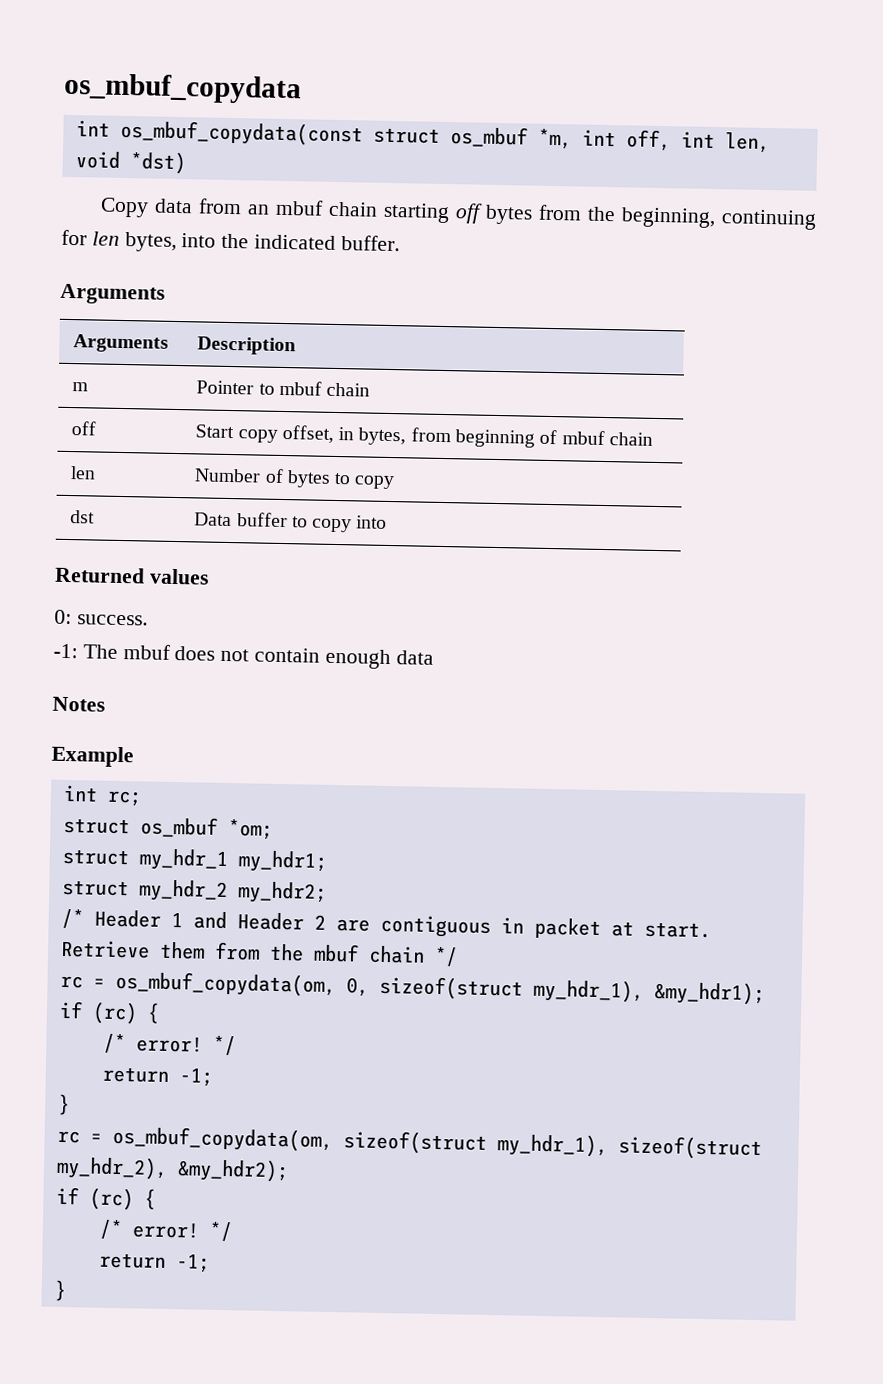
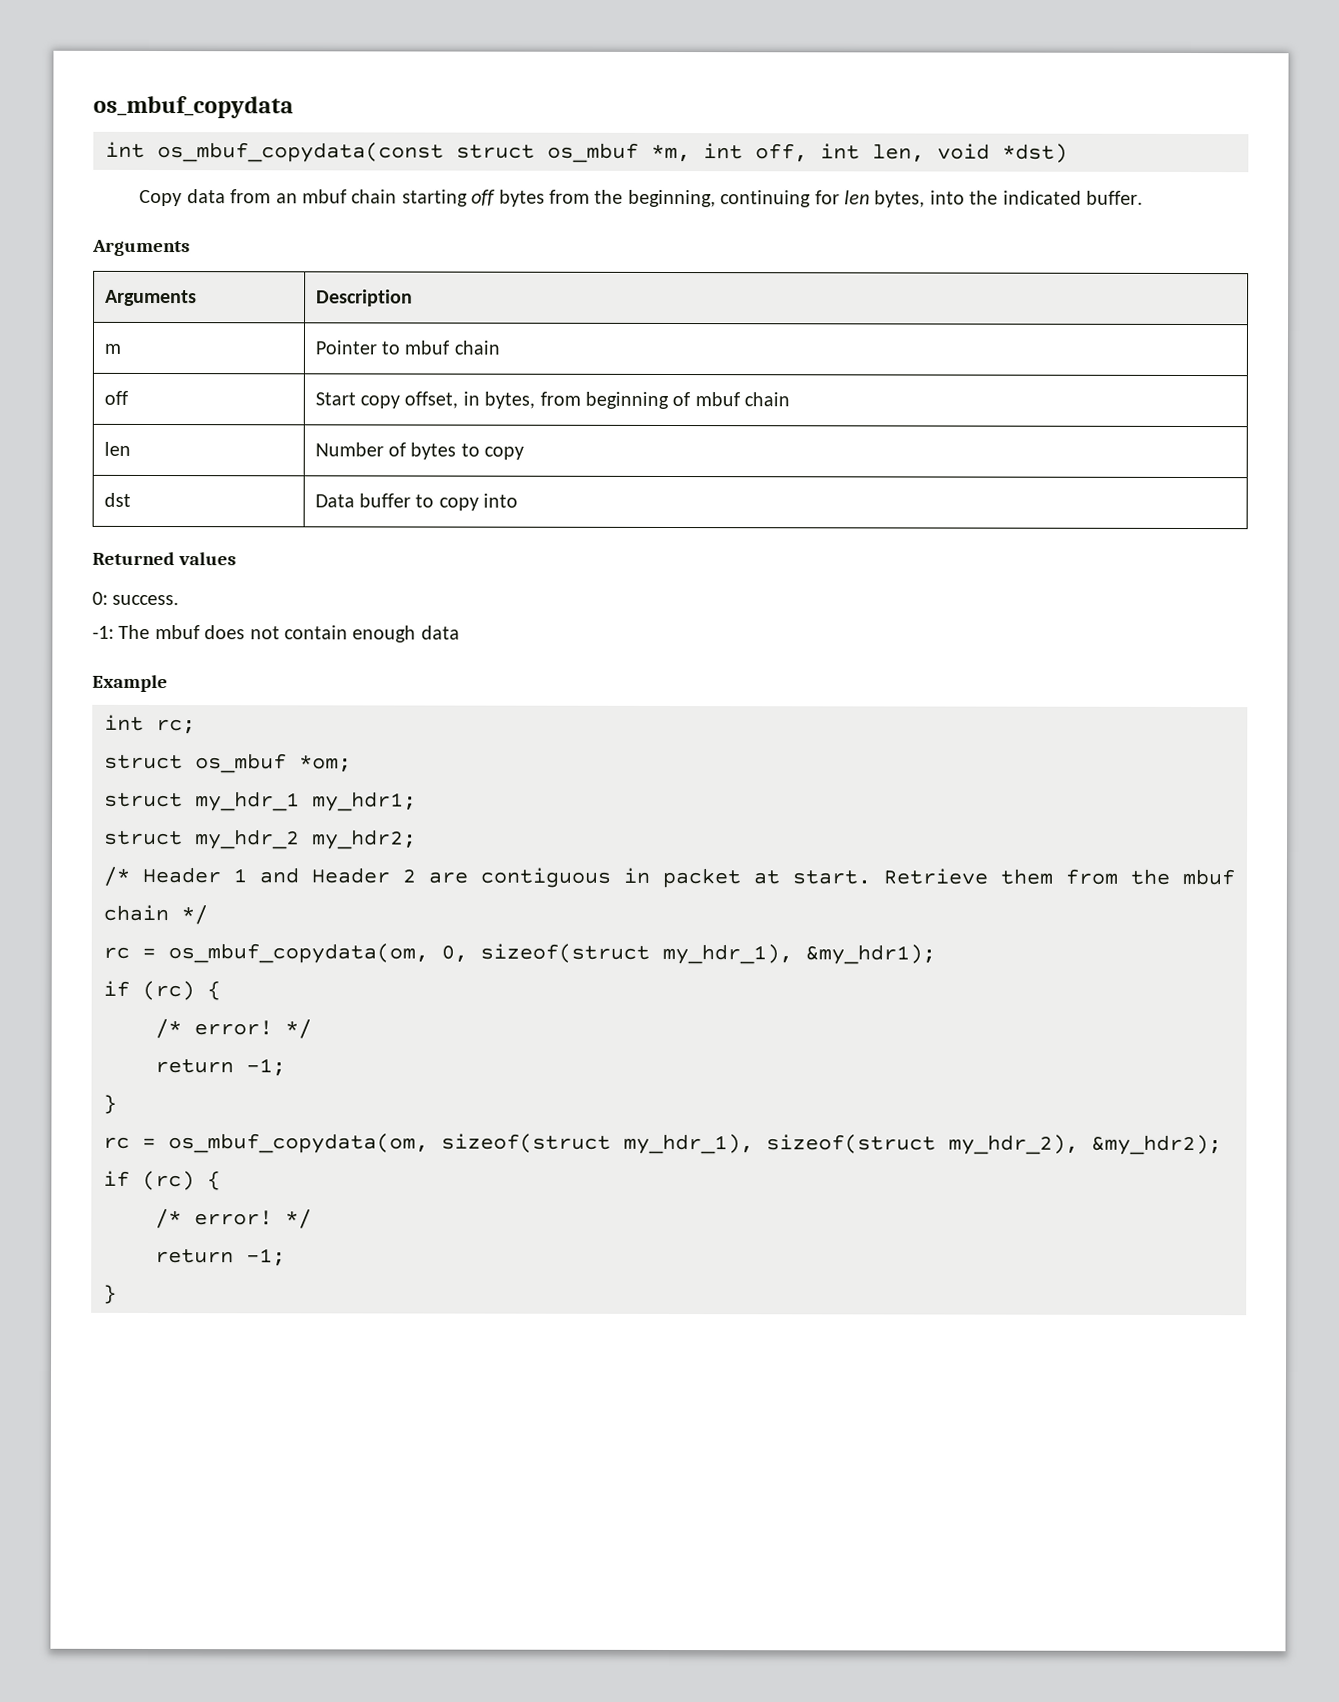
[52,696,105,712] // Notes -> (460, 632) none

